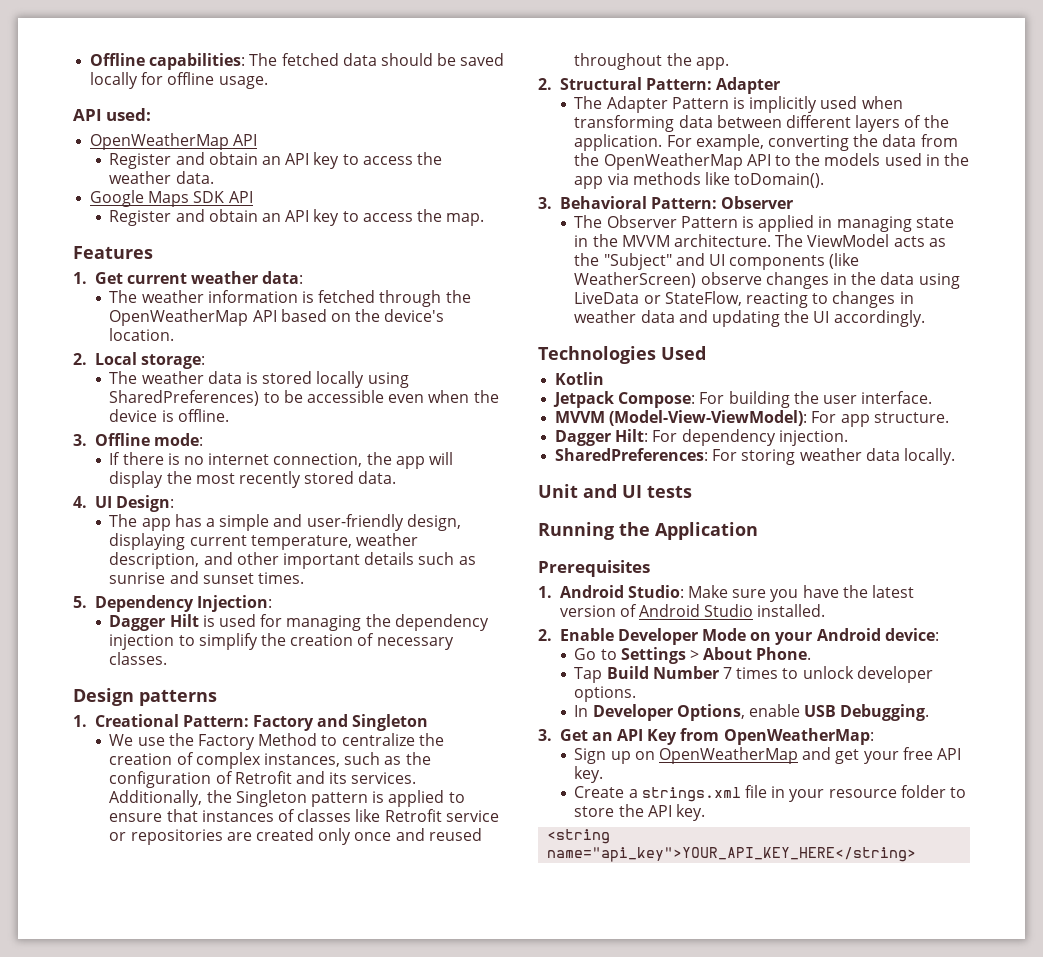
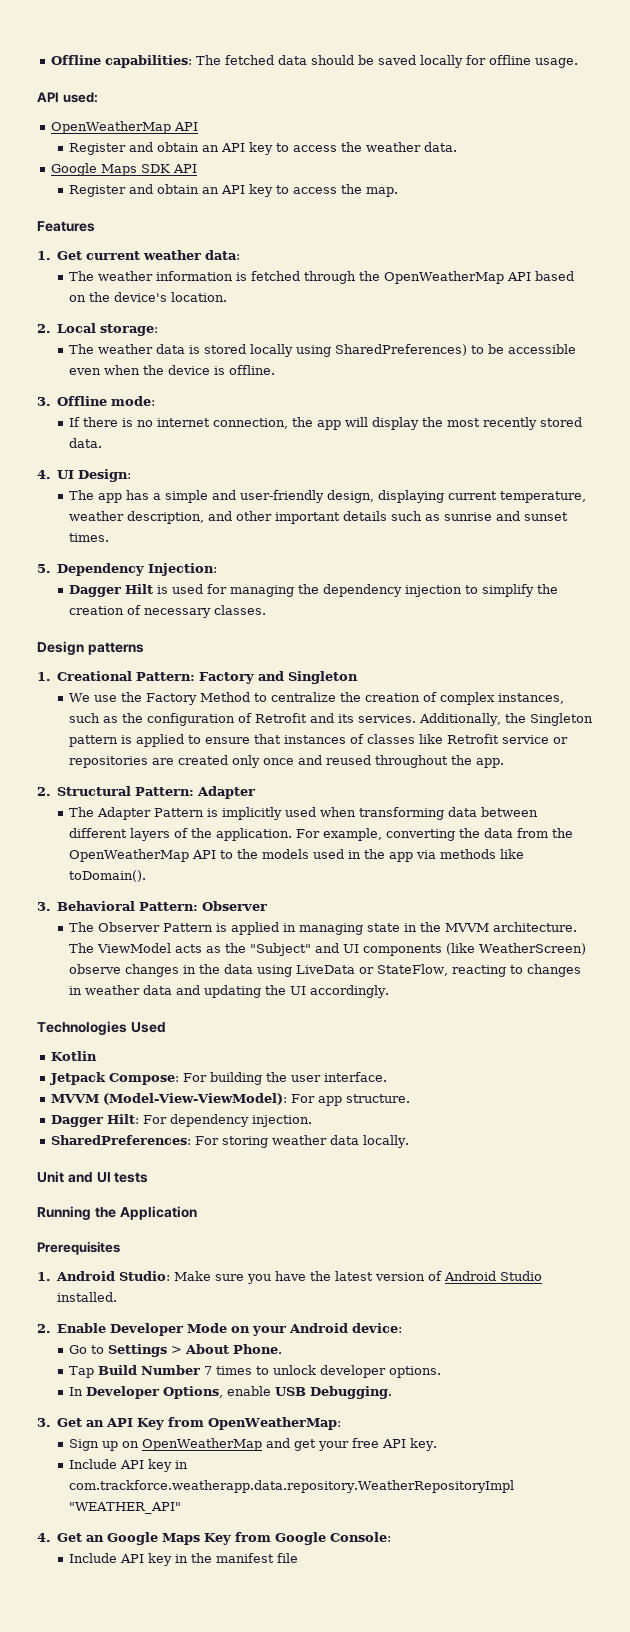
[574,785,966,802] [574,804,706,821] [547,829,611,844] [547,847,917,862] Create a strings.xml file in your resource folder to store the API key. // <string name="api_key">YOUR_API_KEY_HERE</string> -> [68,1459,188,1472] [68,1480,514,1493] [68,1502,181,1514] [37,1532,392,1545] [68,1553,298,1566] Include API key in com.trackforce.weatherapp.data.repository.WeatherRepositoryImpl "WEATHER_API" // 4. Get an Google Maps Key from Google Console: // Include API key in the manifest file

